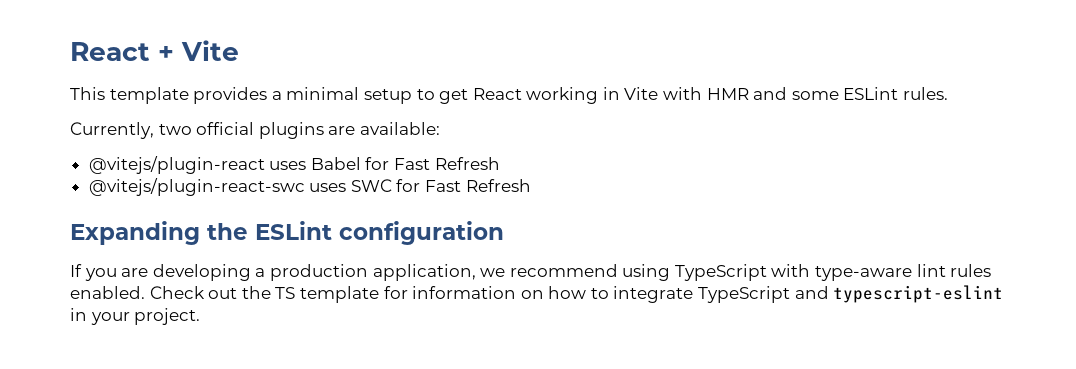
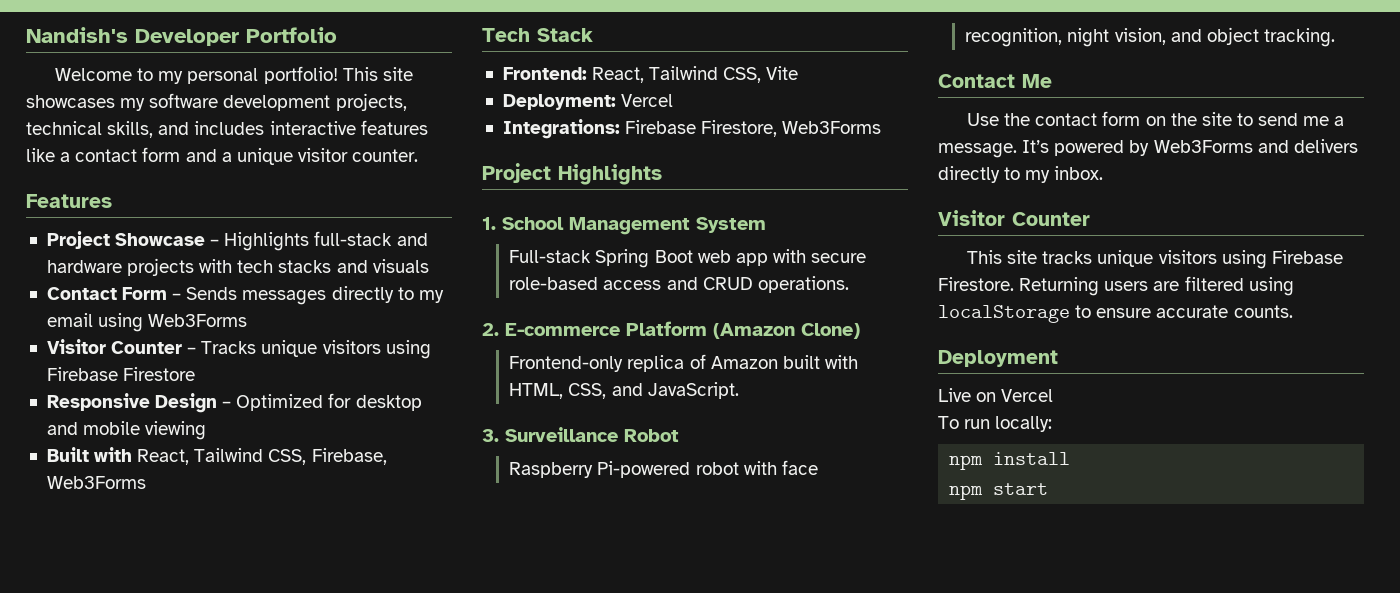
[70,40,239,61] [70,87,949,104] [70,122,440,139] [88,156,500,174] [88,178,531,196] [70,221,504,245] [70,264,992,281] [70,285,1004,303] [70,308,201,325] React + Vite // This template provides a minimal setup to get React working in Vite with HMR and some ESLint rules. // Currently, two official plugins are available: // @vitejs/plugin-react uses Babel for Fast Refresh // @vitejs/plugin-react-swc uses SWC for Fast Refresh // Expanding the ESLint configuration // If you are developing a production application, we recommend using TypeScript with type-aware lint rules enabled. Check out the TS template for information on how to integrate TypeScript and typescript-eslint in your project. -> [26,27,337,46] [55,66,413,84] [26,93,407,111] [26,120,428,138] [26,147,419,165] [26,194,112,208] [46,231,428,251] [46,258,429,276] [46,286,444,305] [46,313,248,332] [46,339,431,359] [46,367,196,381] [46,393,422,413] [46,421,207,440] [46,447,387,465] [46,476,146,489] [482,28,593,42] [502,66,799,83] [502,94,674,110] [502,119,882,139] [482,163,662,185] [482,217,766,235] [509,249,867,268] [509,276,849,293] [482,321,860,339] [509,354,858,372] [509,382,739,399] [482,427,679,442] [509,460,818,478] [965,27,1335,47] [938,74,1052,88] [967,111,1345,126] [938,139,1358,158] [938,166,1104,183] [938,210,1090,226] [967,250,1343,269] [938,276,1294,296] [938,305,1293,323] [938,350,1058,367] [938,388,1054,402] [938,416,1053,432] [949,452,1071,470] [949,483,1049,500] Nandish's Developer Portfolio // Welcome to my personal portfolio! This site showcases my software development projects, technical skills, and includes interactive features like a contact form and a unique visitor counter. // Features // Project Showcase – Highlights full-stack and hardware projects with tech stacks and visuals // Contact Form – Sends messages directly to my email using Web3Forms // Visitor Counter – Tracks unique visitors using Firebase Firestore // Responsive Design – Optimized for desktop and mobile viewing // Built with React, Tailwind CSS, Firebase, Web3Forms // Tech Stack // Frontend: React, Tailwind CSS, Vite // Deployment: Vercel // Integrations: Firebase Firestore, Web3Forms // Project Highlights // 1. School Management System // Full-stack Spring Boot web app with secure role-based access and CRUD operations. // 2. E-commerce Platform (Amazon Clone) // Frontend-only replica of Amazon built with HTML, CSS, and JavaScript. // 3. Surveillance Robot // Raspberry Pi-powered robot with face recognition, night vision, and object tracking. // Contact Me // Use the contact form on the site to send me a message. It’s powered by Web3Forms and delivers directly to my inbox. // Visitor Counter // This site tracks unique visitors using Firebase Firestore. Returning users are filtered using localStorage to ensure accurate counts. // Deployment // Live on Vercel // To run locally: // npm install // npm start

